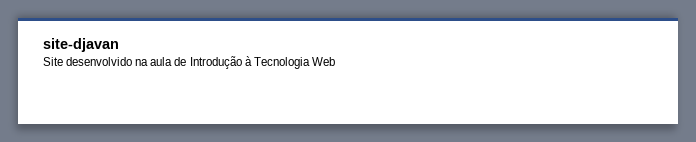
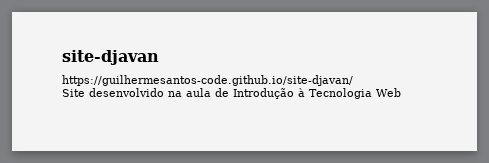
(119, 45) none -> [62,75,353,86] // https://guilhermesantos-code.github.io/site-djavan/

